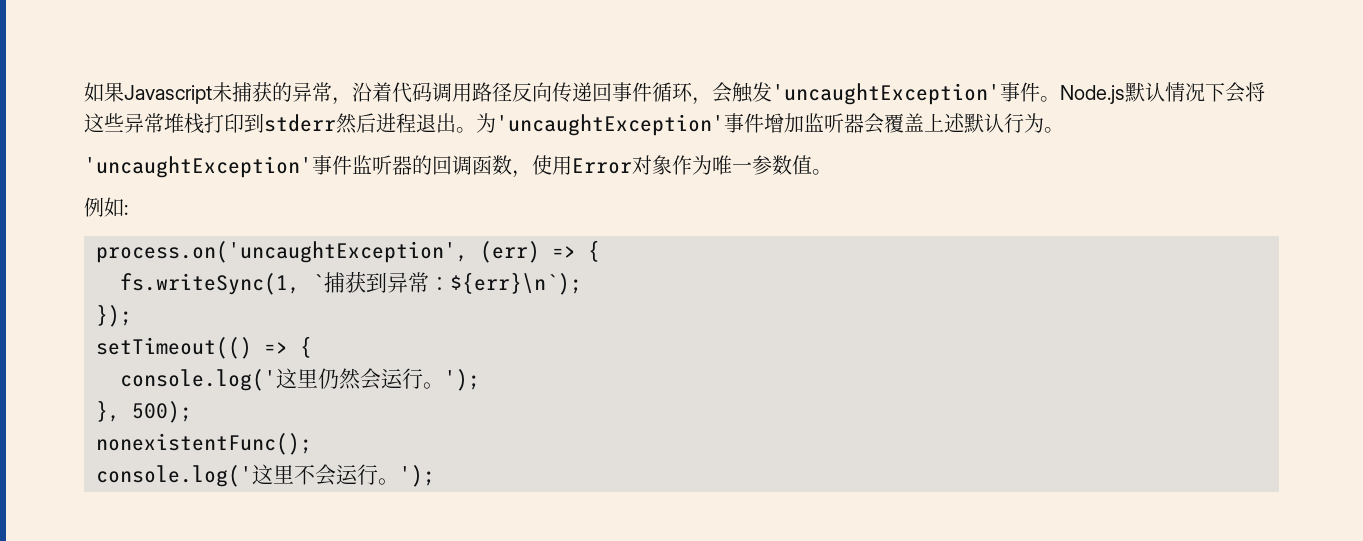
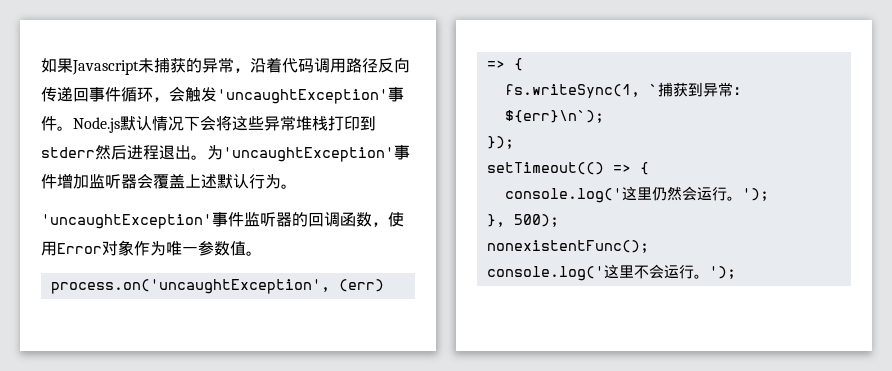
[84,197,128,217] // 例如: -> (262, 253) none

